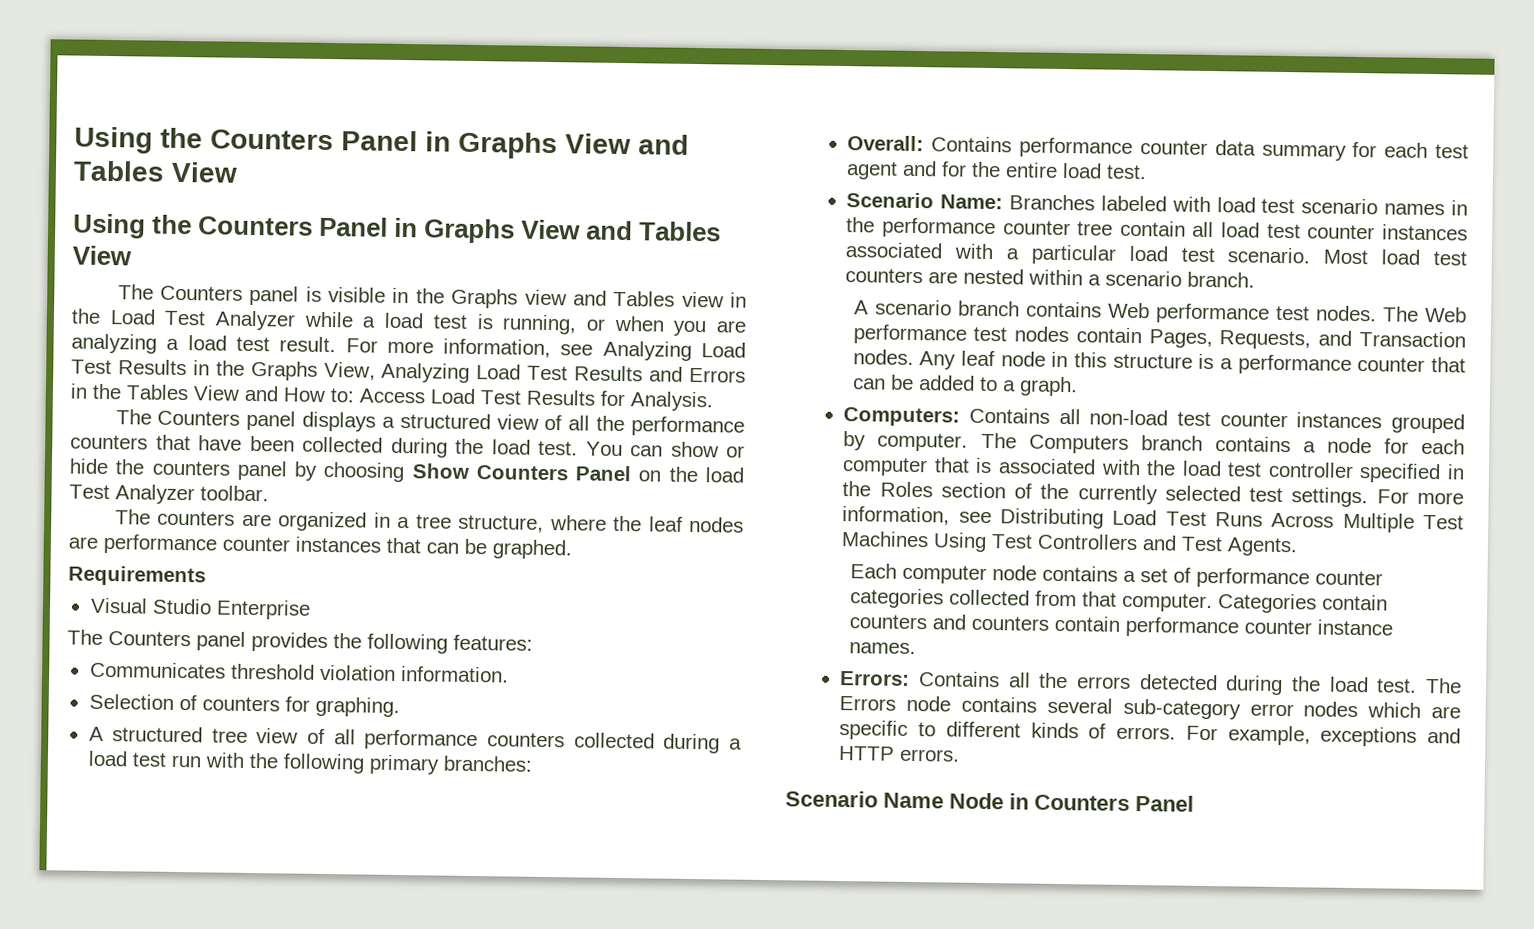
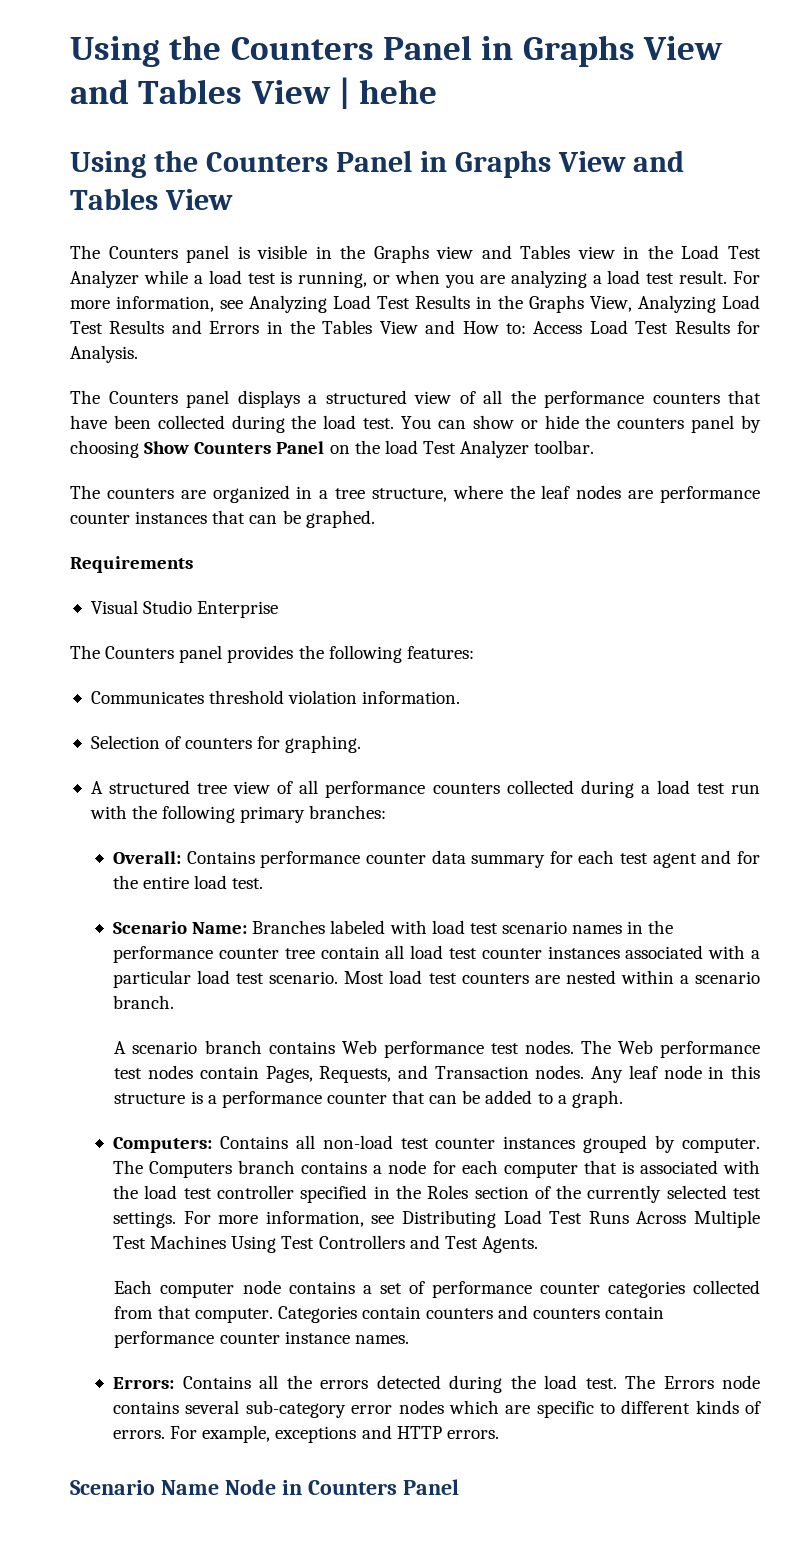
(238, 172) none -> [338,77,438,109] | hehe

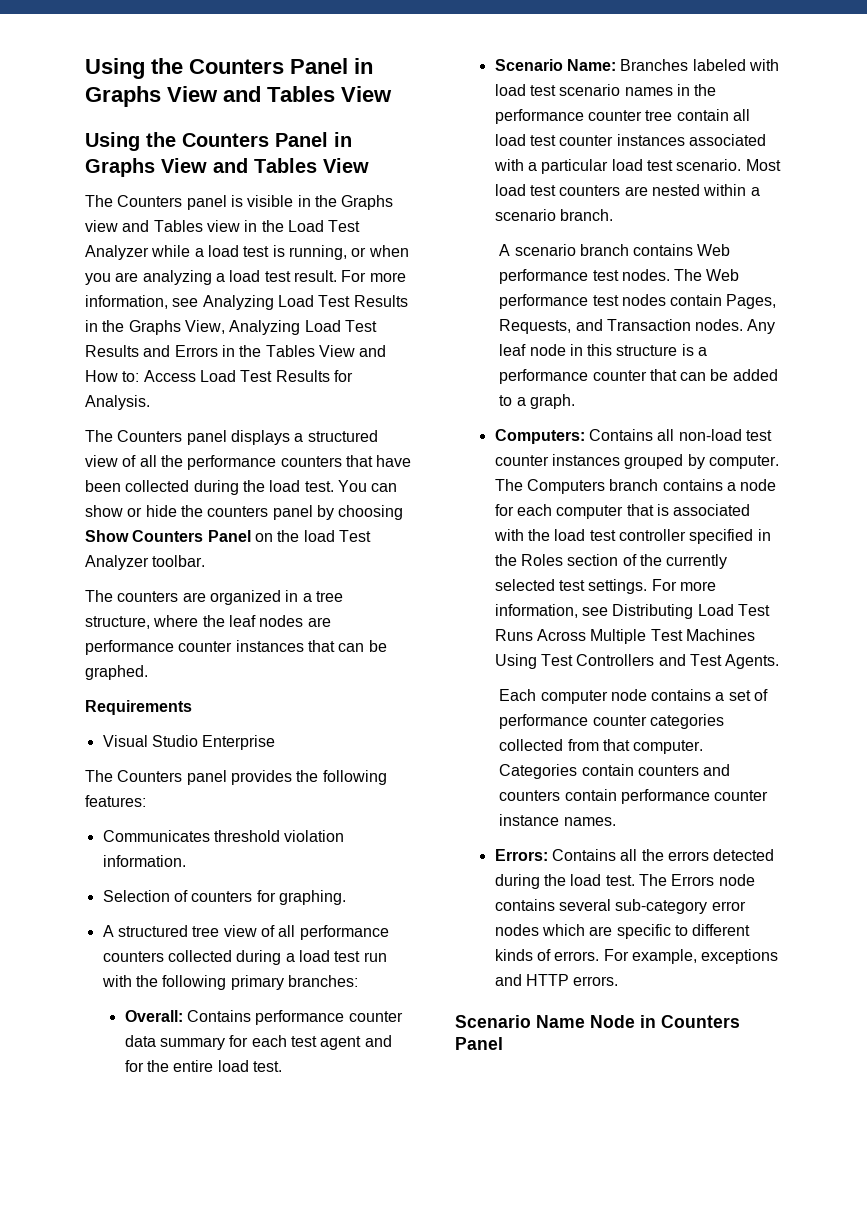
[338,77,438,109] | hehe -> (392, 94) none

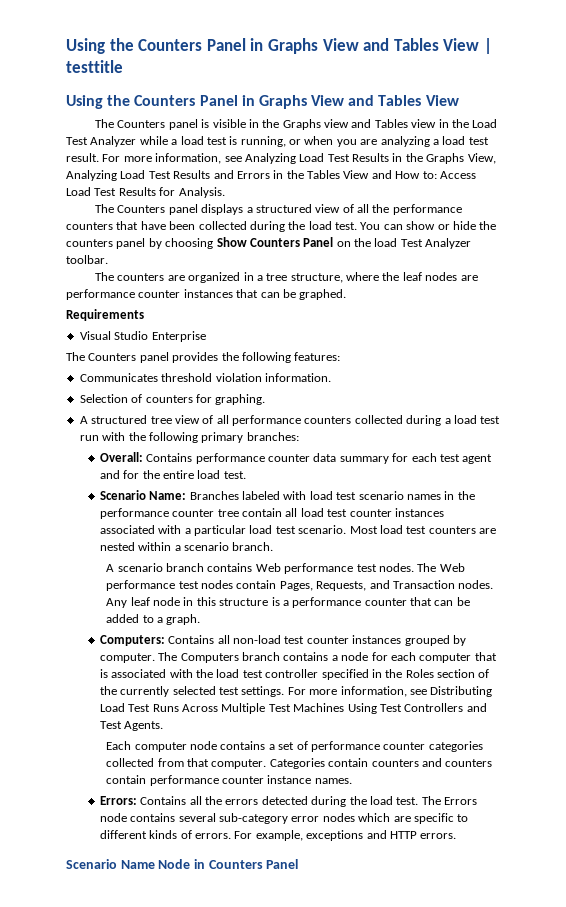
(392, 94) none -> [483,38,492,54] [66,60,123,73] | testtitle

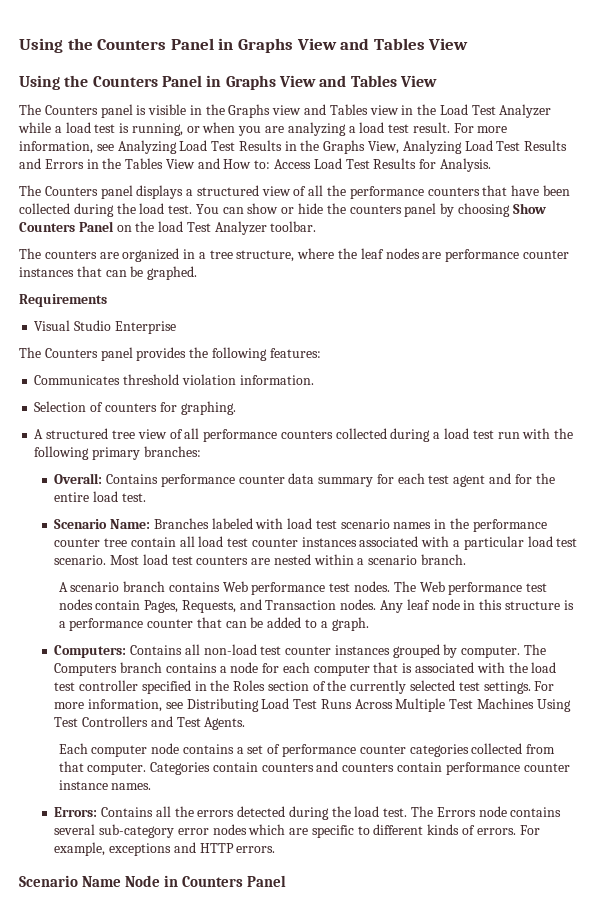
[483,38,492,54] [66,60,123,73] | testtitle -> (469, 44) none

